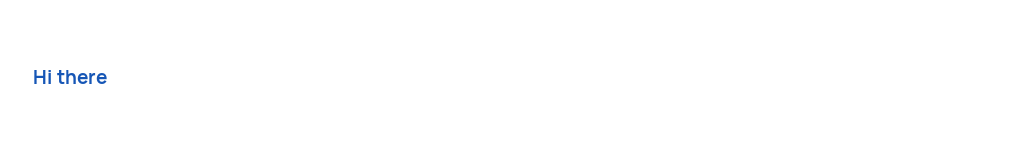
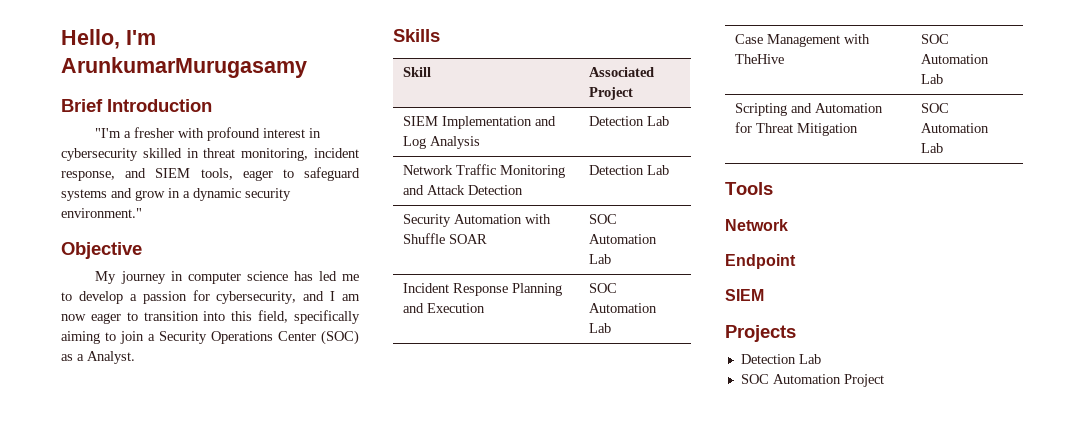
[33,70,108,84] Hi there -> [61,29,156,49] [61,57,307,78] [61,99,212,112] [95,127,322,141] [61,148,359,161] [61,167,360,181] [61,188,291,201] [61,208,142,218] [61,242,142,259] [95,271,359,284] [61,290,360,304] [61,310,360,324] [61,330,359,345] [61,351,135,364] [393,29,440,42] [403,67,432,77] [589,67,655,77] [589,87,634,100] [403,116,557,129] [403,136,481,149] [589,116,670,126] [403,164,566,178] [403,185,524,195] [589,165,670,175] [403,214,552,227] [403,233,488,244] [589,214,618,224] [589,234,658,244] [589,254,612,264] [403,283,563,296] [403,303,486,313] [589,283,618,293] [589,303,658,313] [589,323,612,333] [735,34,871,47] [735,54,785,64] [921,34,950,44] [921,54,990,64] [921,74,944,84] [735,103,884,116] [735,122,859,136] [921,103,950,113] [921,123,990,133] [921,143,944,153] [725,182,773,195] [725,219,788,231] [725,254,796,269] [725,289,764,301] [725,325,796,342] [740,354,821,364] [740,374,884,387] Hello, I'm ArunkumarMurugasamy // Brief Introduction // "I'm a fresher with profound interest in cybersecurity skilled in threat monitoring, incident response, and SIEM tools, eager to safeguard systems and grow in a dynamic security environment." // Objective // My journey in computer science has led me to develop a passion for cybersecurity, and I am now eager to transition into this field, specifically aiming to join a Security Operations Center (SOC) as a Analyst. // Skills // Skill | Associated Project // SIEM Implementation and Log Analysis | Detection Lab // Network Traffic Monitoring and Attack Detection | Detection Lab // Security Automation with Shuffle SOAR | SOC Automation Lab // Incident Response Planning and Execution | SOC Automation Lab // Case Management with TheHive | SOC Automation Lab // Scripting and Automation for Threat Mitigation | SOC Automation Lab // Tools // Network // Endpoint // SIEM // Projects // Detection Lab // SOC Automation Project

